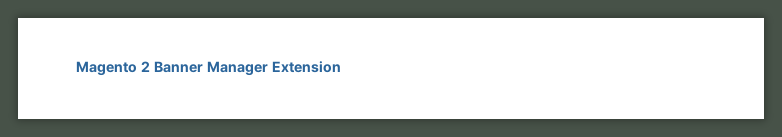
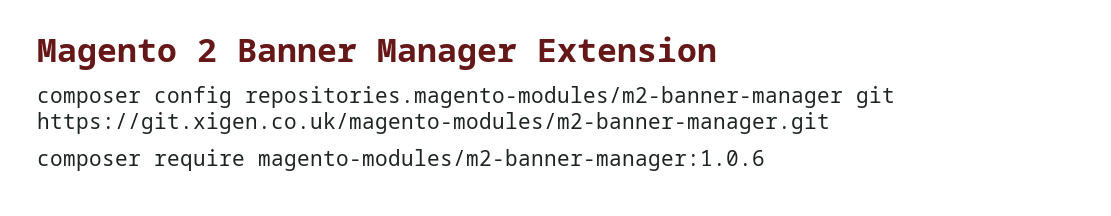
(341, 67) none -> [37,86,895,108] [37,112,830,134] [37,149,765,171] // composer config repositories.magento-modules/m2-banner-manager git https://git.xigen.co.uk/magento-modules/m2-banner-manager.git // composer require magento-modules/m2-banner-manager:1.0.6

